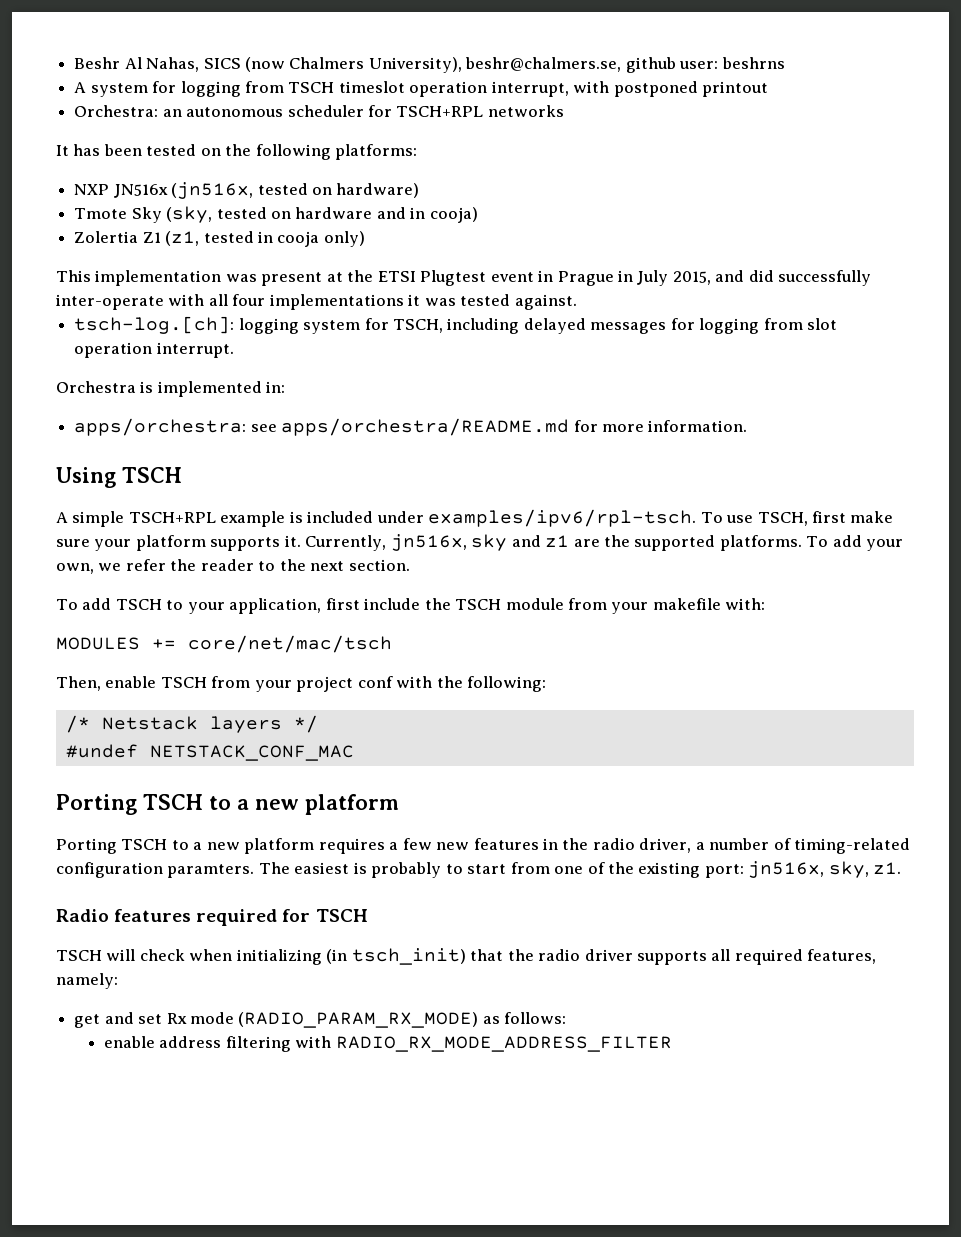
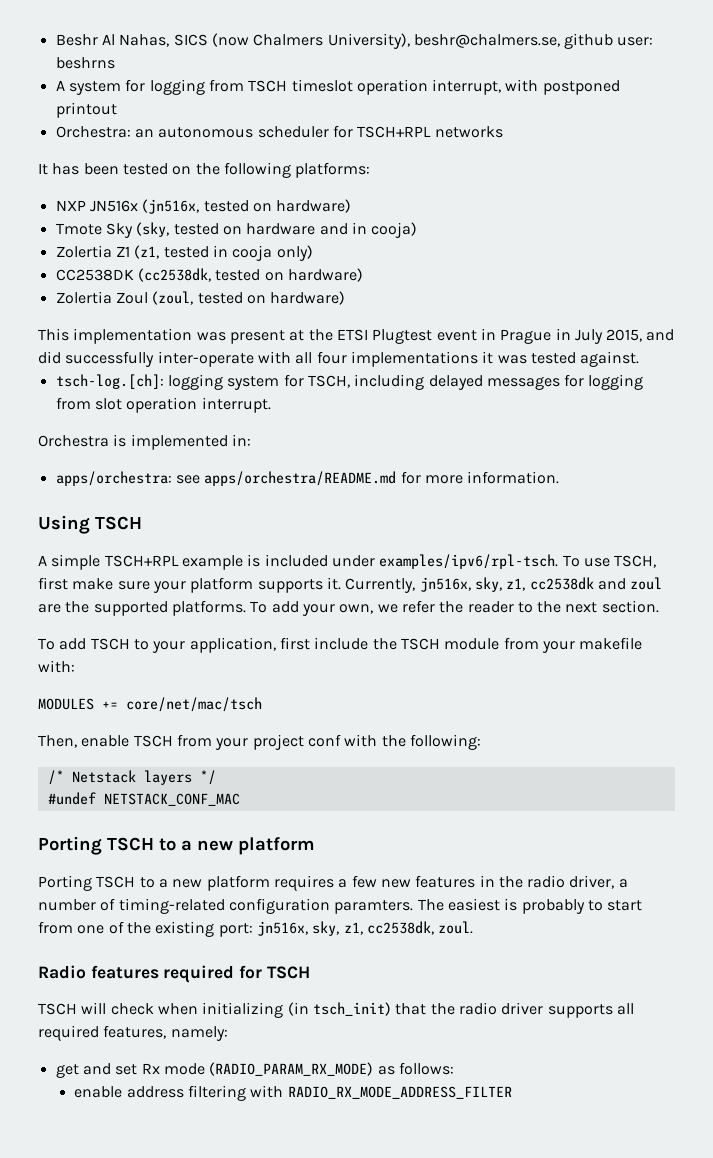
(365, 239) none -> [55,268,363,282] [55,291,346,305] // CC2538DK (cc2538dk, tested on hardware) // Zolertia Zoul (zoul, tested on hardware)
[471,534,570,551] sky and z1 -> [474,577,663,592] sky, z1, cc2538dk and zoul
[873,862,902,874] z1. -> [343,921,474,935] z1, cc2538dk, zoul.

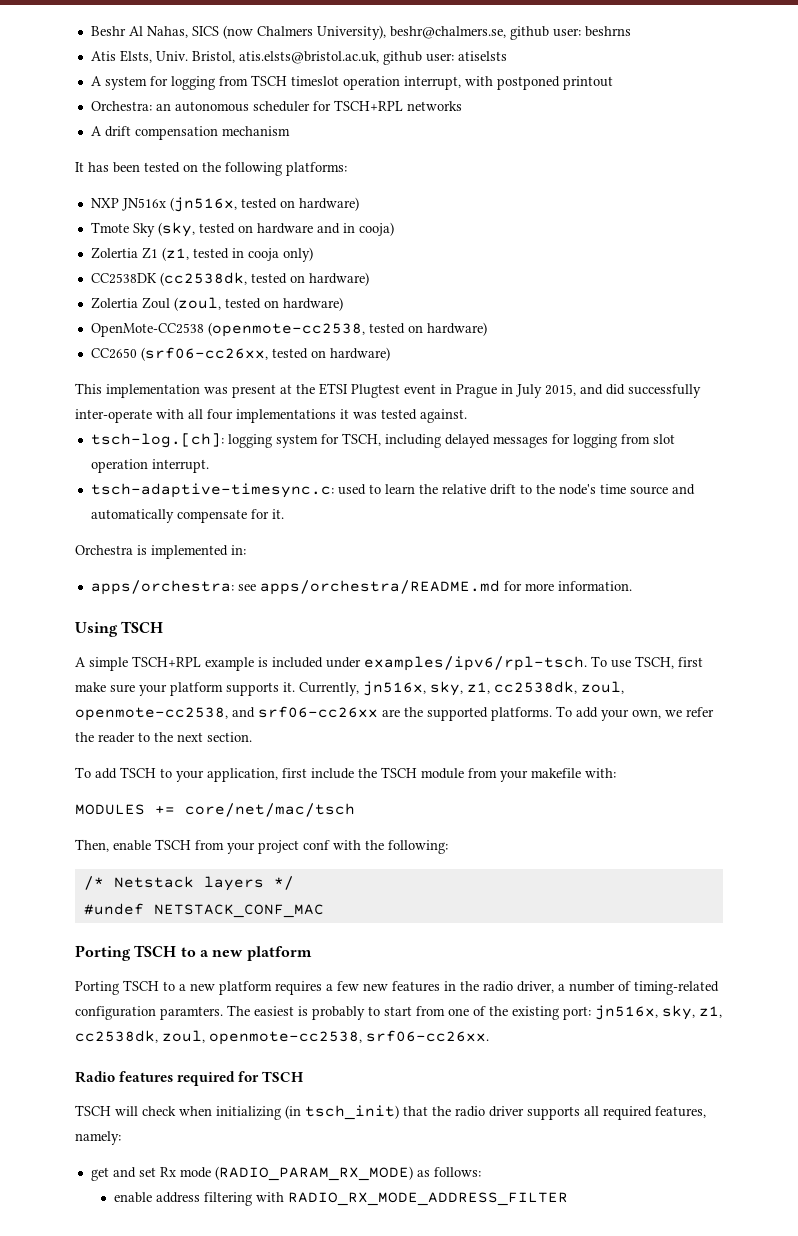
(115, 63) none -> [90,50,507,65] // Atis Elsts, Univ. Bristol, atis.elsts@bristol.ac.uk, github user: atiselsts
(503, 132) none -> [90,126,290,140] // A drift compensation mechanism
(346, 298) none -> [90,322,487,337] [90,347,390,361] // OpenMote-CC2538 (openmote-cc2538, tested on hardware) // CC2650 (srf06-cc26xx, tested on hardware)
(271, 405) none -> [90,483,695,498] [90,509,284,523] // tsch-adaptive-timesync.c: used to learn the relative drift to the node's time source and automatically compensate for it.
[529,577,663,590] cc2538dk and zoul -> [494,681,624,694] [75,706,378,721] cc2538dk, zoul, openmote-cc2538, and srf06-cc26xx
[438,921,474,934] zoul. -> [162,1030,489,1045] zoul, openmote-cc2538, srf06-cc26xx.

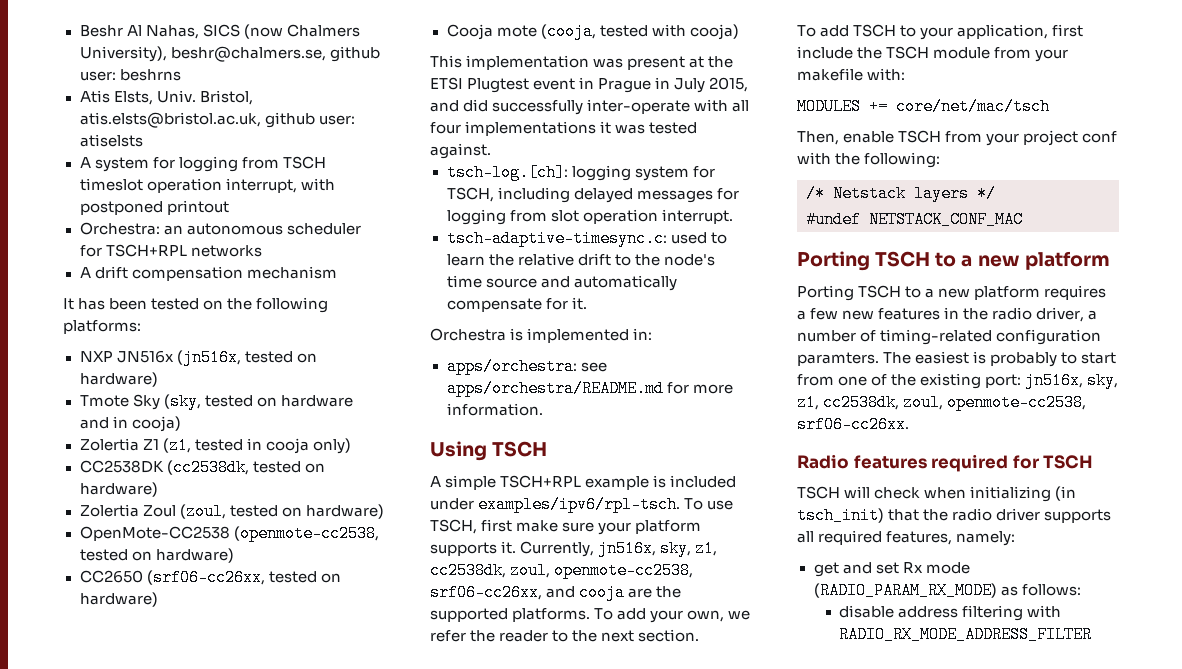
(390, 354) none -> [446,23,739,40] // Cooja mote (cooja, tested with cooja)
[232,706,378,718] and srf06-cc26xx -> [430,584,626,601] srf06-cc26xx, and cooja
[113,1192,152,1203] enable -> [839,605,895,618] disable

